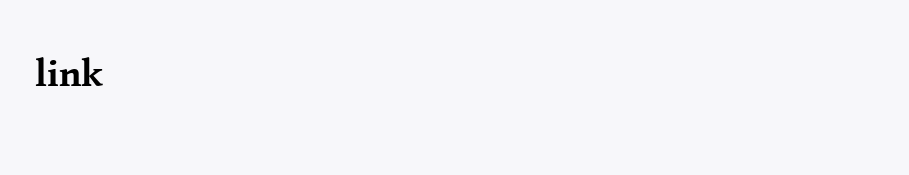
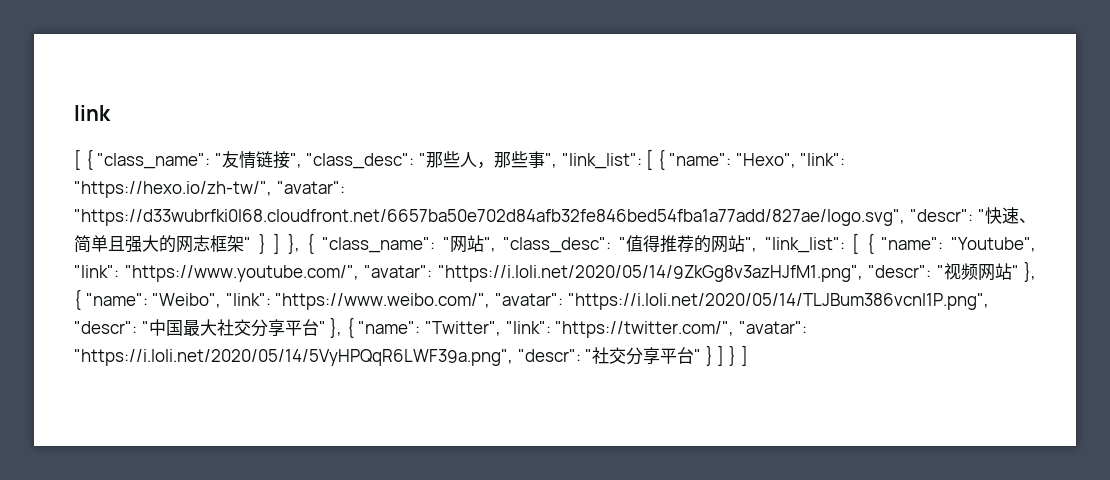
(103, 71) none -> [74,149,846,170] [74,181,345,198] [74,207,1036,226] [74,233,1036,254] [74,261,1036,282] [74,289,989,310] [74,317,807,338] [74,345,748,366] // [ { "class_name": "友情链接", "class_desc": "那些人，那些事", "link_list": [ { "name": "Hexo", "link": "https://hexo.io/zh-tw/", "avatar": "https://d33wubrfki0l68.cloudfront.net/6657ba50e702d84afb32fe846bed54fba1a77add/827ae/logo.svg", "descr": "快速、简单且强大的网志框架" } ] }, { "class_name": "网站", "class_desc": "值得推荐的网站", "link_list": [ { "name": "Youtube", "link": "https://www.youtube.com/", "avatar": "https://i.loli.net/2020/05/14/9ZkGg8v3azHJfM1.png", "descr": "视频网站" }, { "name": "Weibo", "link": "https://www.weibo.com/", "avatar": "https://i.loli.net/2020/05/14/TLJBum386vcnI1P.png", "descr": "中国最大社交分享平台" }, { "name": "Twitter", "link": "https://twitter.com/", "avatar": "https://i.loli.net/2020/05/14/5VyHPQqR6LWF39a.png", "descr": "社交分享平台" } ] } ]

